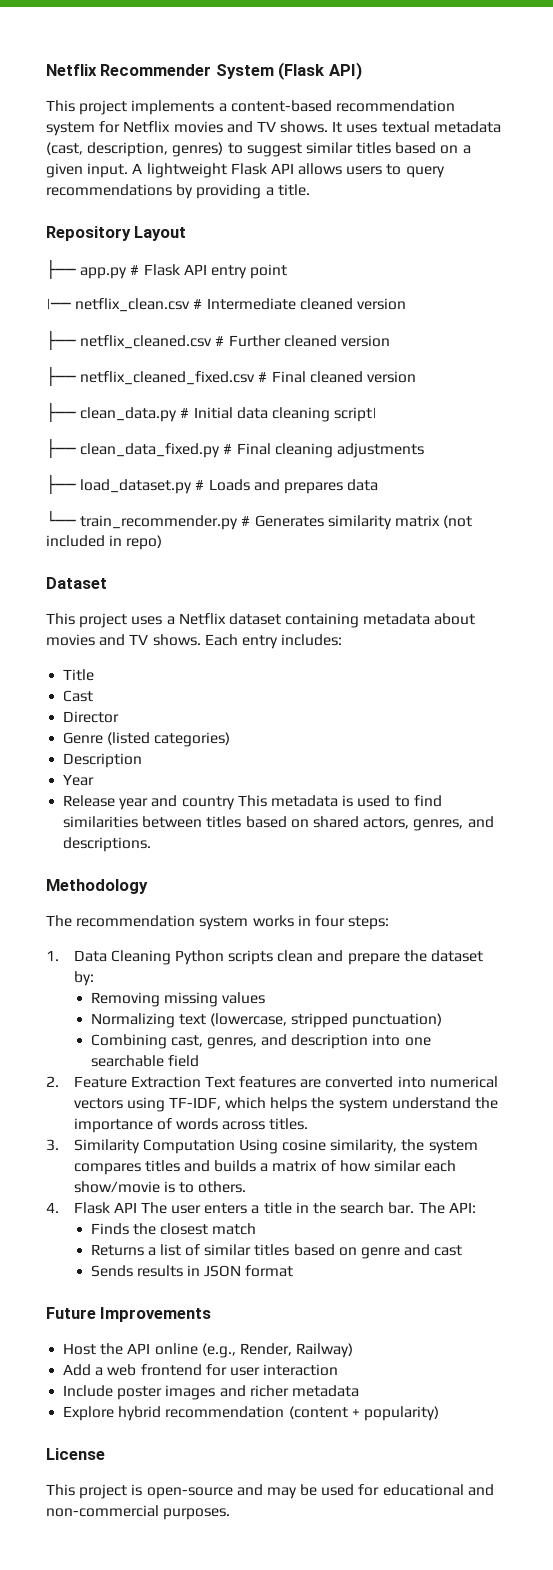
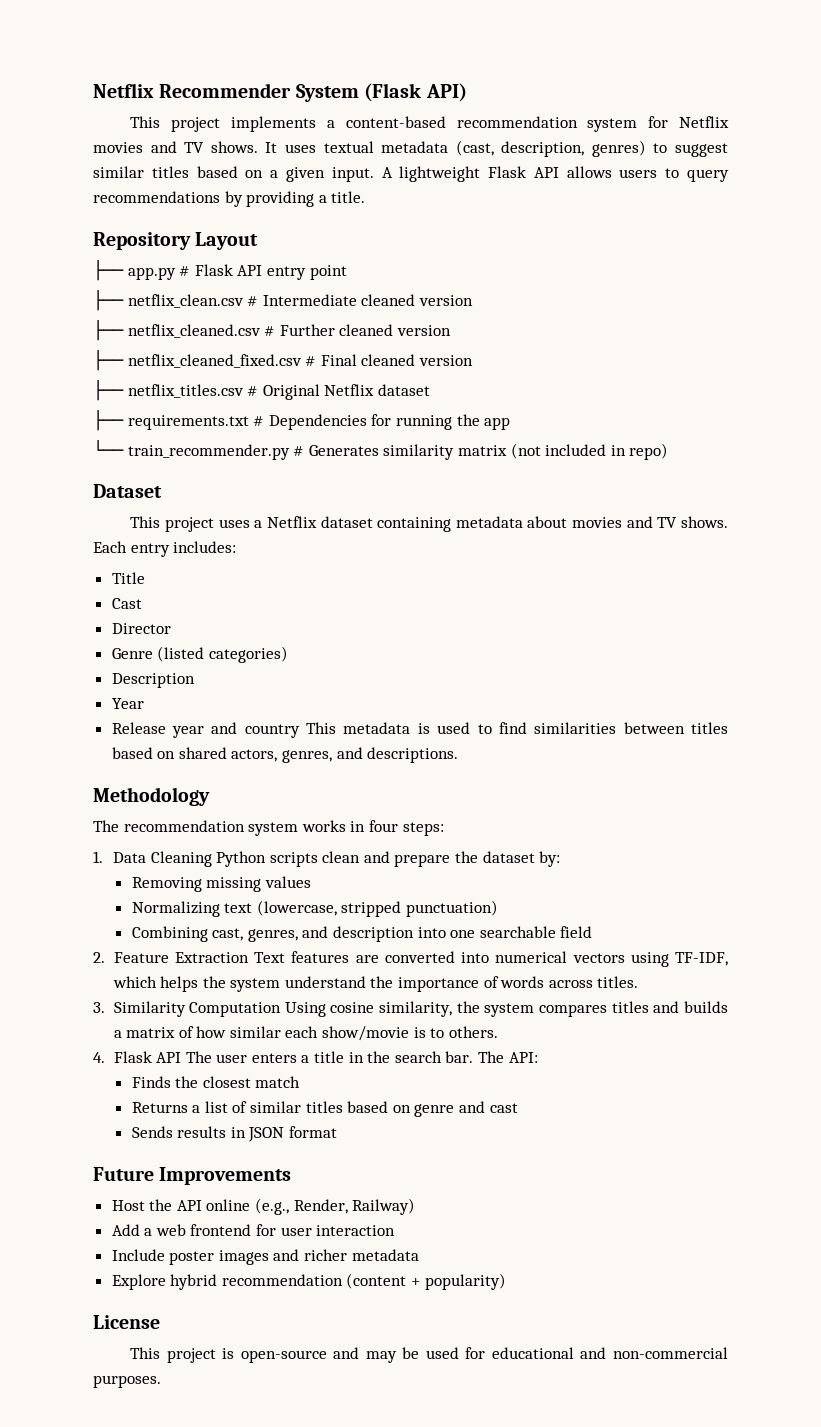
[46,298,71,310] |── -> [93,290,124,311] ├──
[80,407,378,422] [46,438,424,458] [46,474,379,494] clean_data.py # Initial data cleaning script| // ├── clean_data_fixed.py # Final cleaning adjustments // ├── load_dataset.py # Loads and prepares data -> [127,384,430,400] [93,410,511,431] netflix_titles.csv # Original Netflix dataset // ├── requirements.txt # Dependencies for running the app

